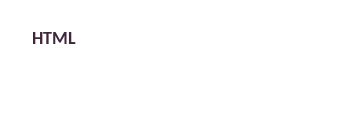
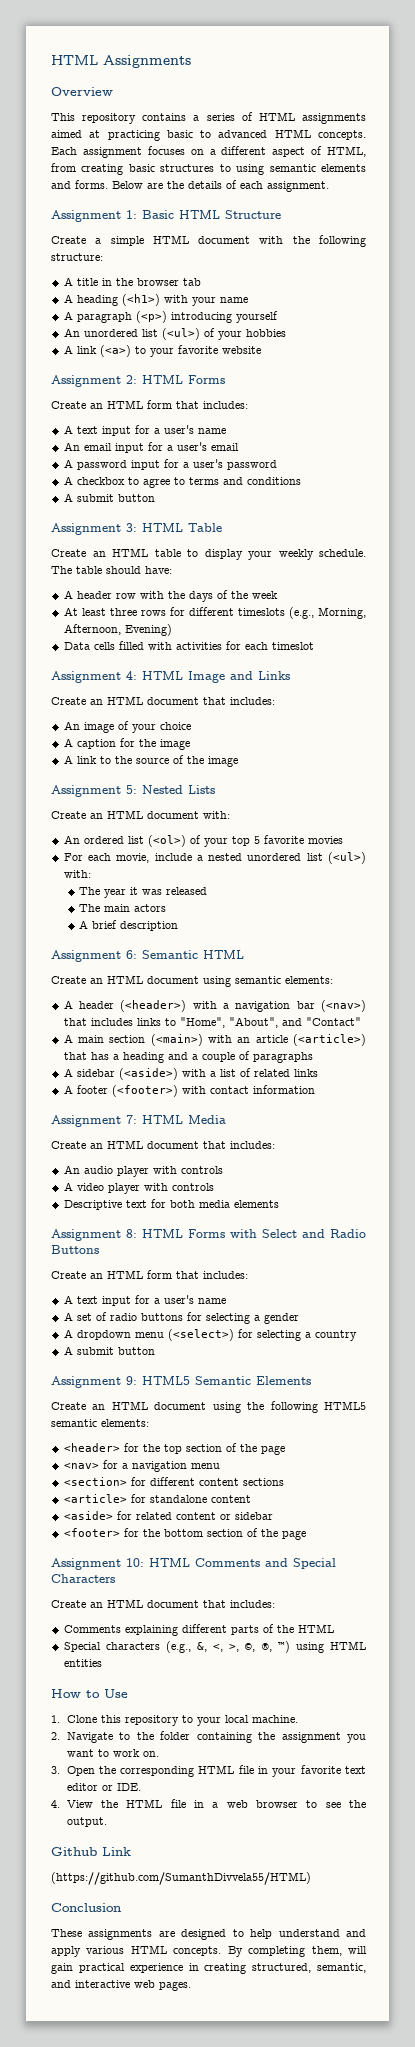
[32,32,76,44] HTML -> [51,55,191,68] [51,87,113,96] [51,112,366,124] [51,129,366,141] [51,146,366,158] [51,163,366,175] [51,180,329,192] [51,210,281,222] [51,235,366,247] [51,253,103,261] [63,277,201,286] [63,294,248,306] [63,311,278,323] [63,328,286,340] [63,345,261,357] [51,375,225,387] [51,400,248,409] [63,425,226,436] [63,442,239,453] [63,459,277,470] [63,476,301,488] [63,493,155,502] [51,523,222,535] [51,548,366,560] [51,566,172,574] [63,590,278,602] [63,607,366,619] [63,624,172,636] [63,641,314,650] [51,671,290,683] [51,696,275,705] [63,721,191,733] [63,738,190,750] [63,755,238,767] [51,785,215,797] [51,810,230,819] [63,835,343,847] [63,852,366,864] [63,870,91,878] [79,887,208,898] [79,904,167,912] [79,920,179,931] [51,950,244,962] [51,975,333,987] [63,1000,366,1012] [63,1017,361,1028] [63,1034,366,1046] [63,1051,313,1063] [63,1068,318,1080] [63,1085,315,1097] [51,1115,226,1127] [51,1140,275,1149] [63,1165,223,1177] [63,1182,214,1194] [63,1199,279,1210] [51,1229,366,1241] [51,1245,99,1254] [51,1270,248,1279] [63,1295,226,1306] [63,1312,299,1324] [63,1329,357,1341] [63,1346,155,1355] [51,1376,311,1388] [51,1401,366,1413] [51,1419,149,1427] [63,1443,285,1455] [63,1460,220,1472] [63,1477,284,1486] [63,1494,251,1503] [63,1511,273,1520] [63,1528,306,1540] [51,1558,336,1570] [51,1574,115,1583] [51,1599,275,1608] [63,1624,334,1636] [63,1641,366,1653] [63,1659,102,1667] [51,1689,128,1698] [51,1715,298,1726] [51,1731,366,1743] [66,1749,159,1757] [51,1765,367,1777] [66,1783,141,1791] [51,1799,367,1808] [66,1817,107,1827] [51,1847,131,1856] [51,1872,311,1885] [51,1903,121,1912] [51,1929,366,1940] [51,1945,367,1957] [51,1963,366,1974] [51,1980,191,1991] HTML Assignments // Overview // This repository contains a series of HTML assignments aimed at practicing basic to advanced HTML concepts. Each assignment focuses on a different aspect of HTML, from creating basic structures to using semantic elements and forms. Below are the details of each assignment. // Assignment 1: Basic HTML Structure // Create a simple HTML document with the following structure: // A title in the browser tab // A heading (<h1>) with your name // A paragraph (<p>) introducing yourself // An unordered list (<ul>) of your hobbies // A link (<a>) to your favorite website // Assignment 2: HTML Forms // Create an HTML form that includes: // A text input for a user's name // An email input for a user's email // A password input for a user's password // A checkbox to agree to terms and conditions // A submit button // Assignment 3: HTML Table // Create an HTML table to display your weekly schedule. The table should have: // A header row with the days of the week // At least three rows for different timeslots (e.g., Morning, Afternoon, Evening) // Data cells filled with activities for each timeslot // Assignment 4: HTML Image and Links // Create an HTML document that includes: // An image of your choice // A caption for the image // A link to the source of the image // Assignment 5: Nested Lists // Create an HTML document with: // An ordered list (<ol>) of your top 5 favorite movies // For each movie, include a nested unordered list (<ul>) with: // The year it was released // The main actors // A brief description // Assignment 6: Semantic HTML // Create an HTML document using semantic elements: // A header (<header>) with a navigation bar (<nav>) that includes links to "Home", "About", and "Contact" // A main section (<main>) with an article (<article>) that has a heading and a couple of paragraphs // A sidebar (<aside>) with a list of related links // A footer (<footer>) with contact information // Assignment 7: HTML Media // Create an HTML document that includes: // An audio player with controls // A video player with controls // Descriptive text for both media elements // Assignment 8: HTML Forms with Select and Radio Buttons // Create an HTML form that includes: // A text input for a user's name // A set of radio buttons for selecting a gender // A dropdown menu (<select>) for selecting a country // A submit button // Assignment 9: HTML5 Semantic Elements // Create an HTML document using the following HTML5 semantic elements: // <header> for the top section of the page // <nav> for a navigation menu // <section> for different content sections // <article> for standalone content // <aside> for related content or sidebar // <footer> for the bottom section of the page // Assignment 10: HTML Comments and Special Characters // Create an HTML document that includes: // Comments explaining different parts of the HTML // Special characters (e.g., &, <, >, ©, ®, ™) using HTML entities // How to Use // 1. Clone this repository to your local machine. // 2. Navigate to the folder containing the assignment you want to work on. // 3. Open the corresponding HTML file in your favorite text editor or IDE. // 4. View the HTML file in a web browser to see the output. // Github Link // (https://github.com/SumanthDivvela55/HTML) // Conclusion // These assignments are designed to help understand and apply various HTML concepts. By completing them, will gain practical experience in creating structured, semantic, and interactive web pages.

